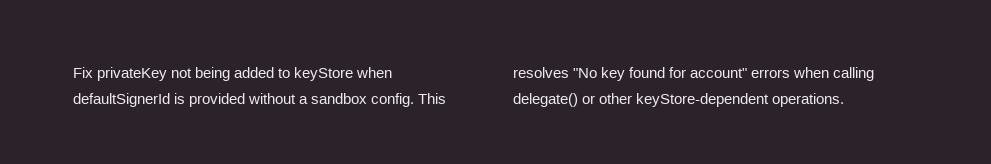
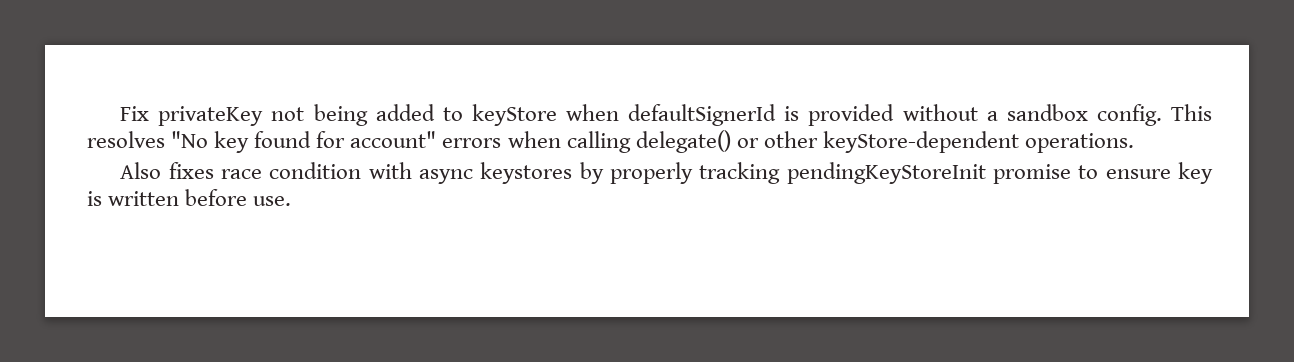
(845, 100) none -> [120,162,1213,184] [87,189,292,206] // Also fixes race condition with async keystores by properly tracking pendingKeyStoreInit promise to ensure key is written before use.

